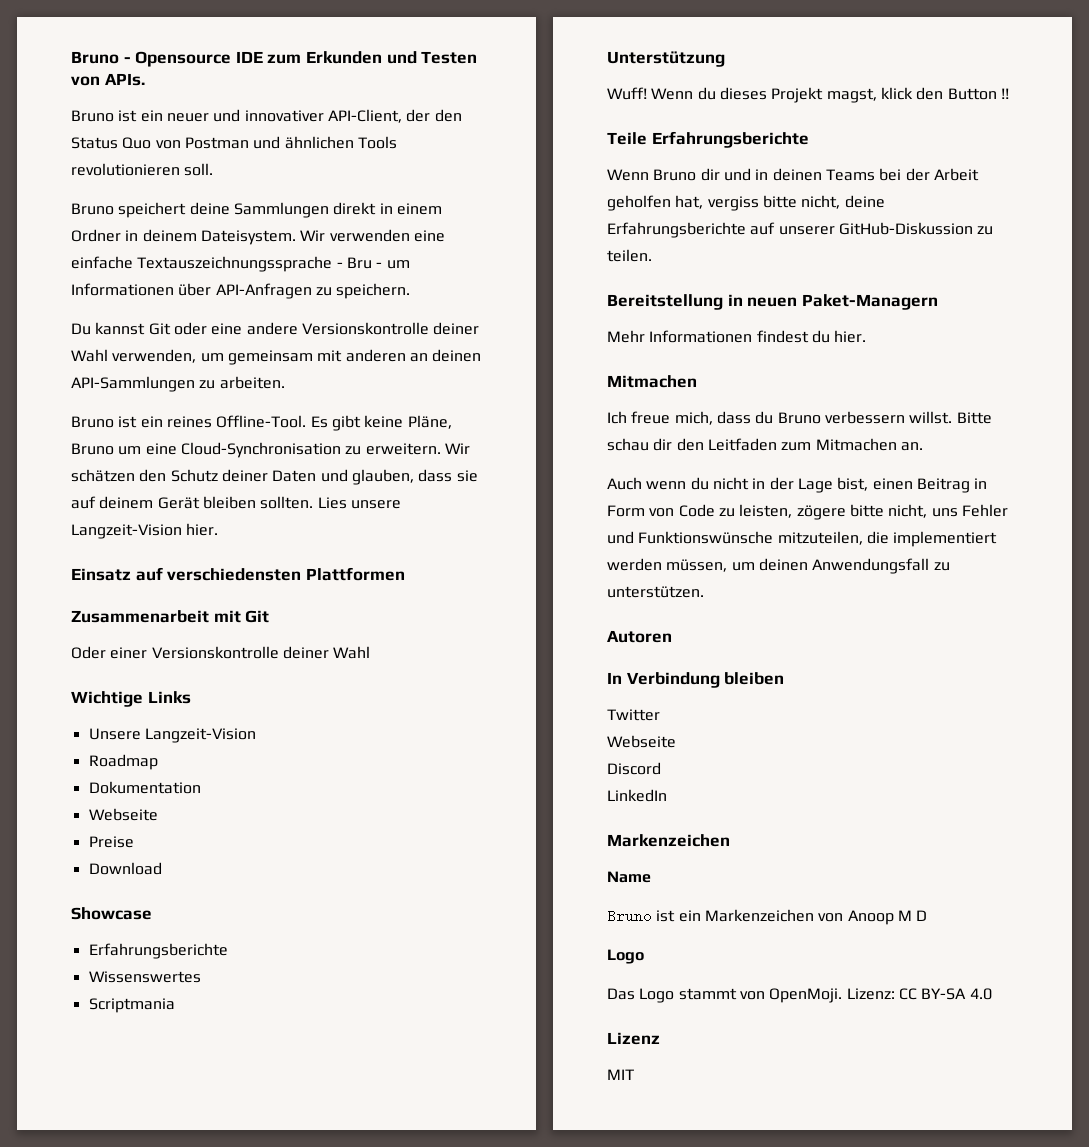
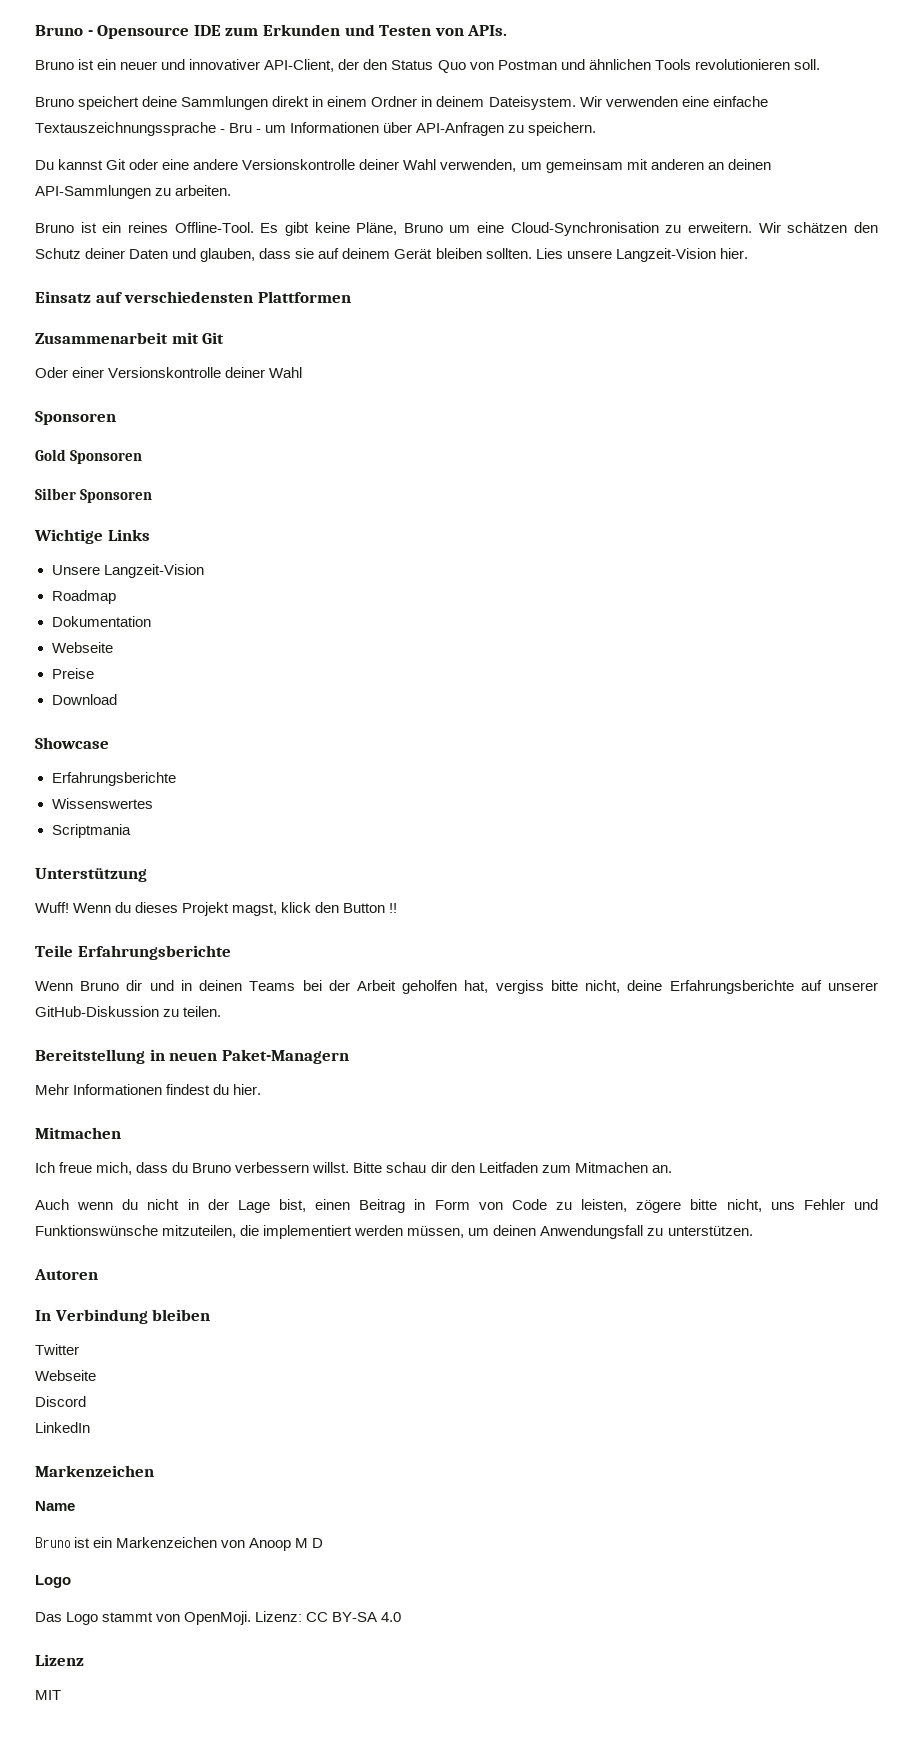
(371, 652) none -> [35,411,116,425] [35,449,143,464] [35,488,153,503] // Sponsoren // Gold Sponsoren // Silber Sponsoren

